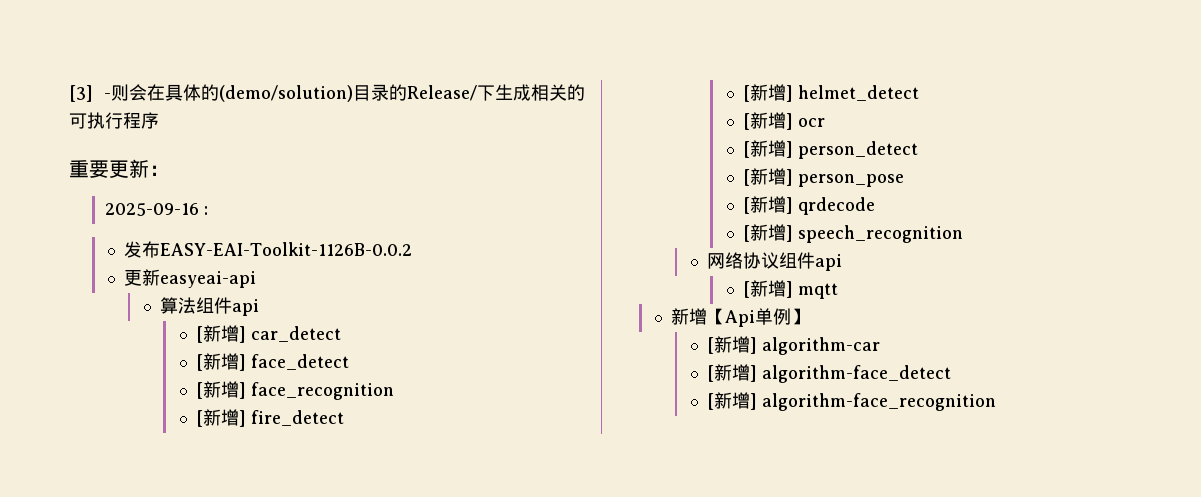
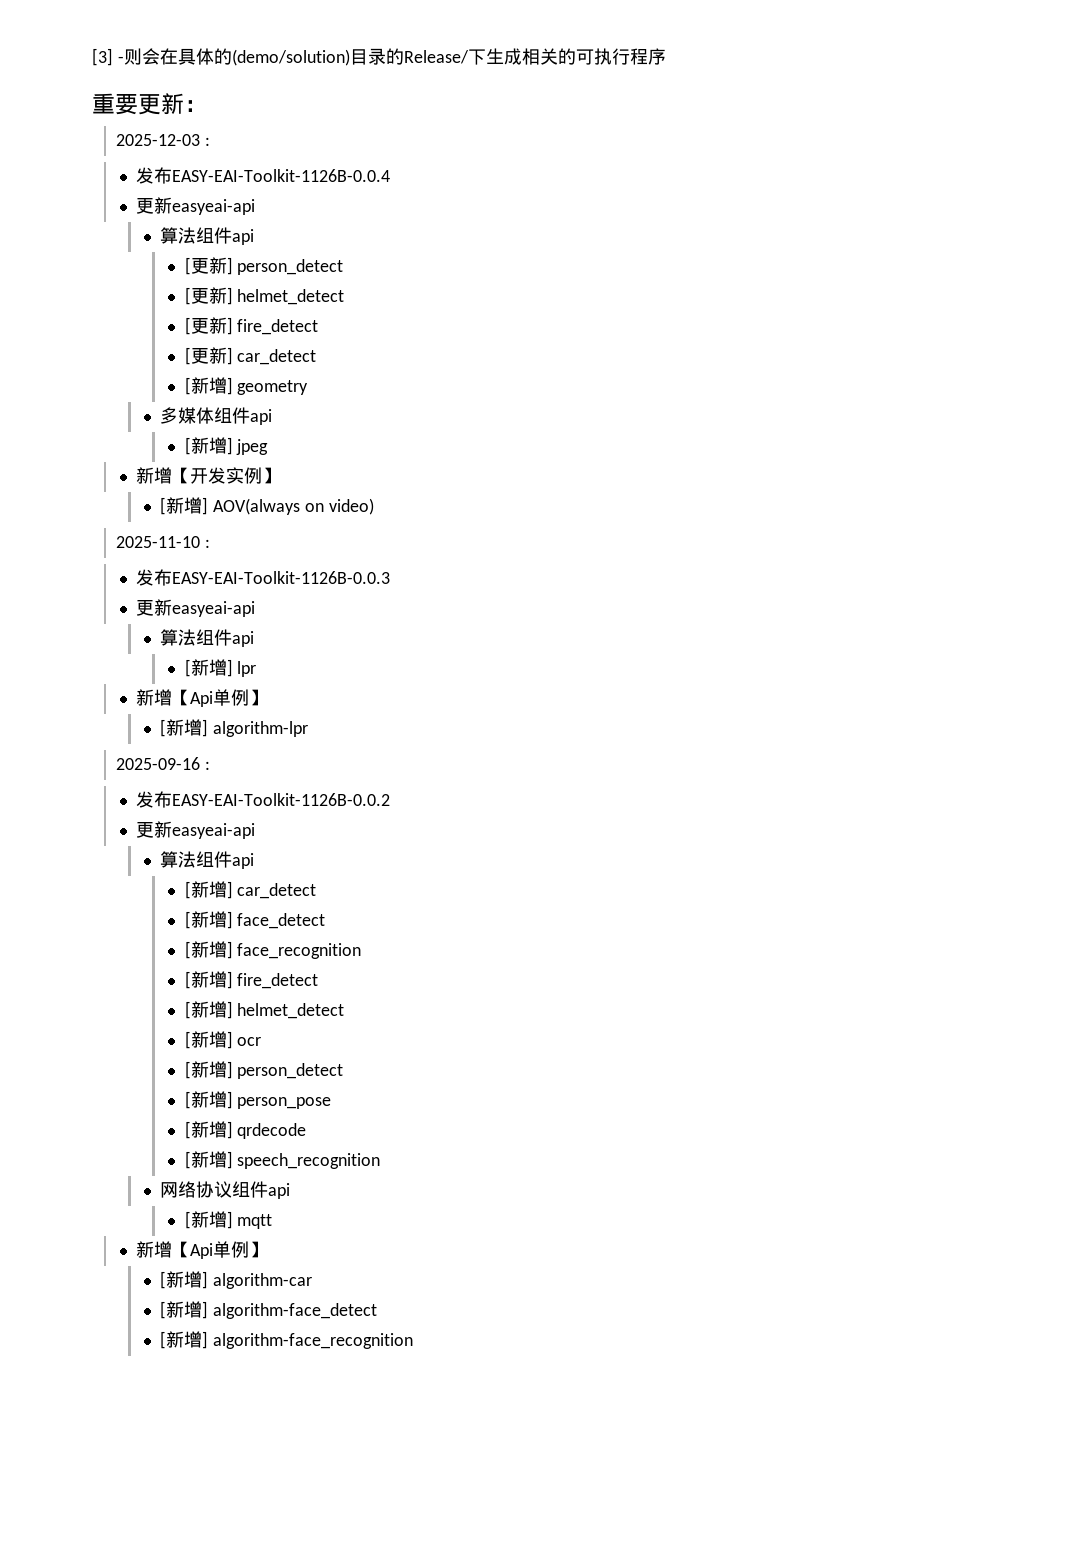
(169, 170) none -> [116,134,211,146] [136,167,391,184] [136,197,256,215] [160,227,255,245] [184,257,344,275] [184,287,345,305] [184,317,319,335] [184,347,317,365] [184,377,309,395] [160,407,273,425] [184,437,269,455] [136,467,281,484] [160,497,374,515] [116,536,211,548] [136,569,391,586] [136,599,256,617] [160,629,255,647] [184,659,257,677] [136,689,268,707] [160,719,309,737] // 2025-12-03 : // 发布EASY-EAI-Toolkit-1126B-0.0.4 // 更新easyeai-api // 算法组件api // [更新] person_detect // [更新] helmet_detect // [更新] fire_detect // [更新] car_detect // [新增] geometry // 多媒体组件api // [新增] jpeg // 新增【开发实例】 // [新增] AOV(always on video) // 2025-11-10 : // 发布EASY-EAI-Toolkit-1126B-0.0.3 // 更新easyeai-api // 算法组件api // [新增] lpr // 新增【Api单例】 // [新增] algorithm-lpr

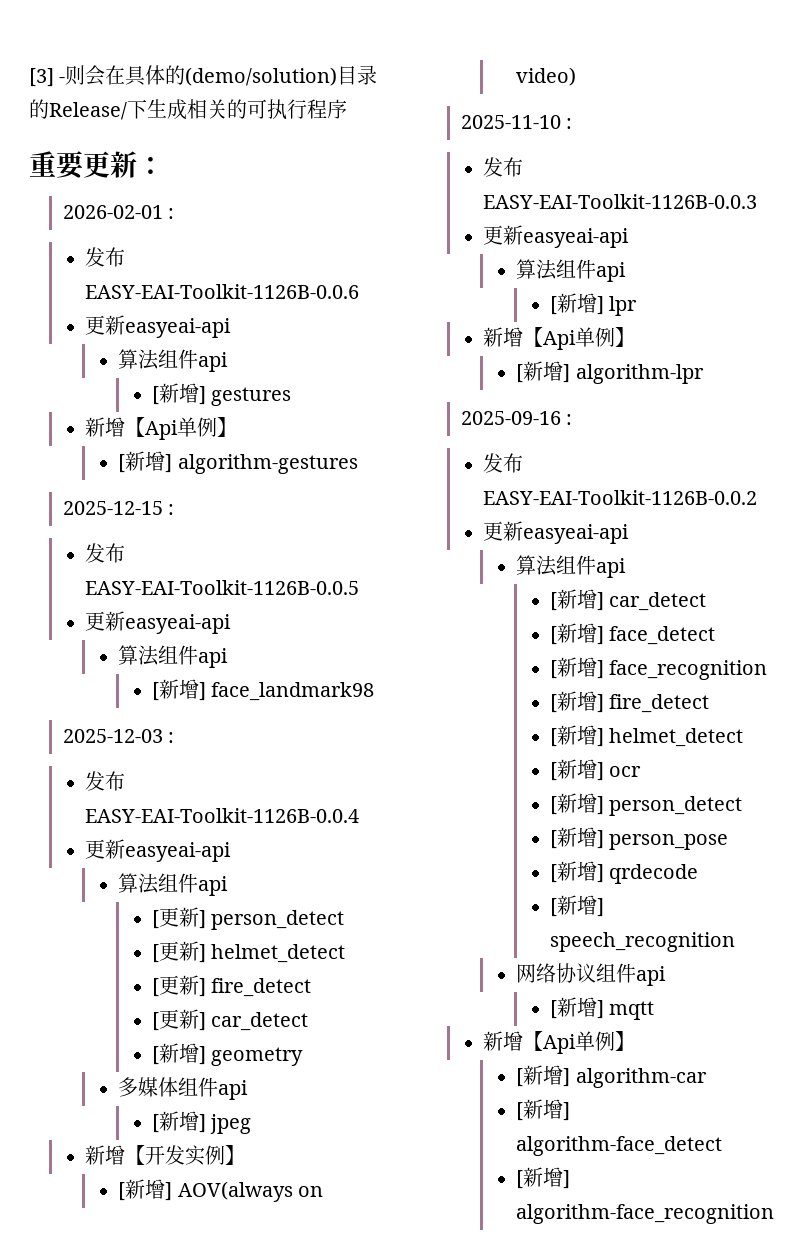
(207, 106) none -> [62,205,174,219] [84,247,125,267] [84,284,359,299] [84,315,231,338] [118,349,229,372] [151,383,292,406] [84,417,237,440] [118,451,358,474] [62,501,174,515] [84,543,125,563] [84,580,359,595] [84,611,231,634] [118,645,229,668] [151,679,375,701] // 2026-02-01 : // 发布EASY-EAI-Toolkit-1126B-0.0.6 // 更新easyeai-api // 算法组件api // [新增] gestures // 新增【Api单例】 // [新增] algorithm-gestures // 2025-12-15 : // 发布EASY-EAI-Toolkit-1126B-0.0.5 // 更新easyeai-api // 算法组件api // [新增] face_landmark98

